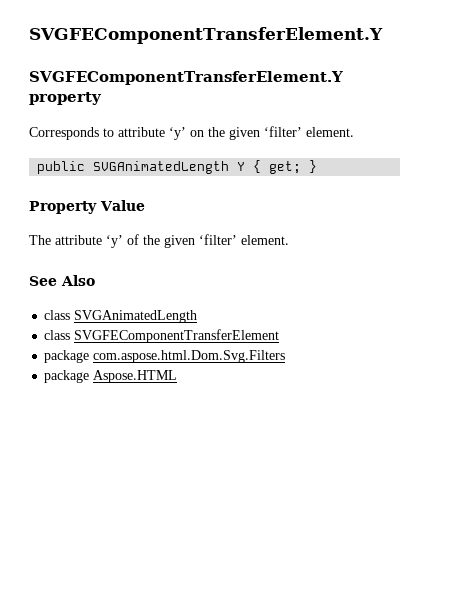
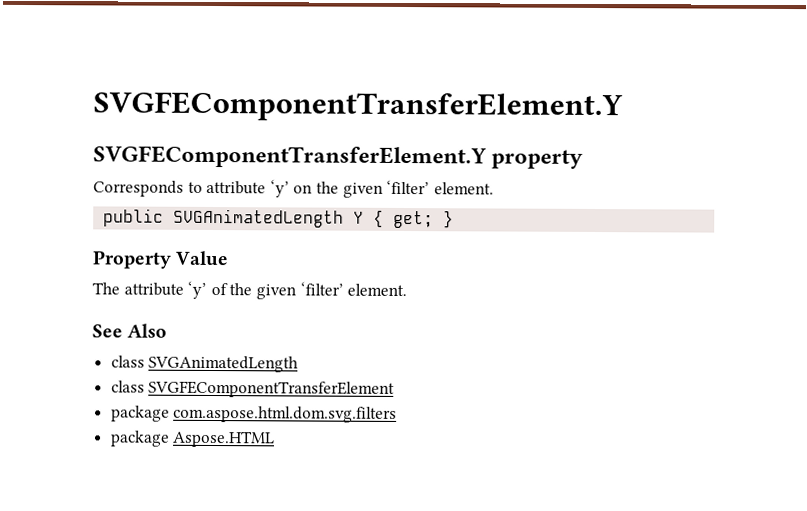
[93,350,286,363] com.aspose.html.Dom.Svg.Filters -> [173,405,398,423] com.aspose.html.dom.svg.filters

